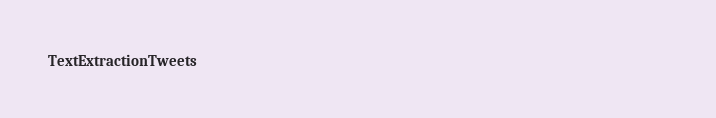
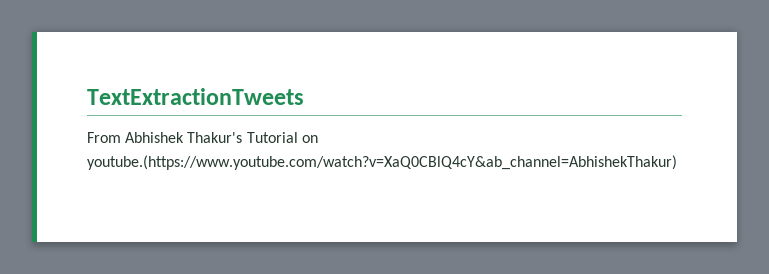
(197, 60) none -> [87,132,318,143] [87,155,677,170] // From Abhishek Thakur's Tutorial on youtube.(https://www.youtube.com/watch?v=XaQ0CBlQ4cY&ab_channel=AbhishekThakur)

